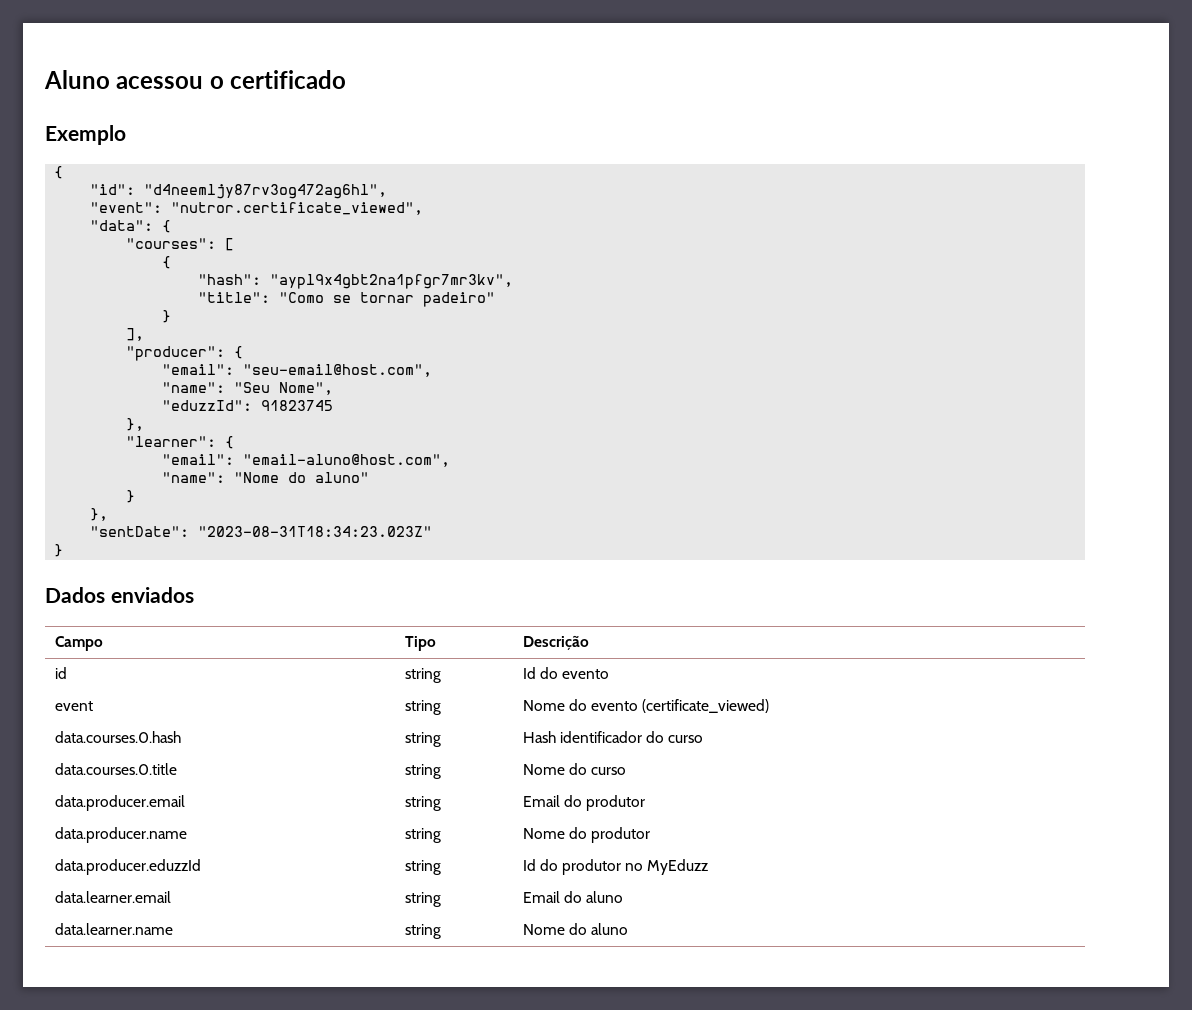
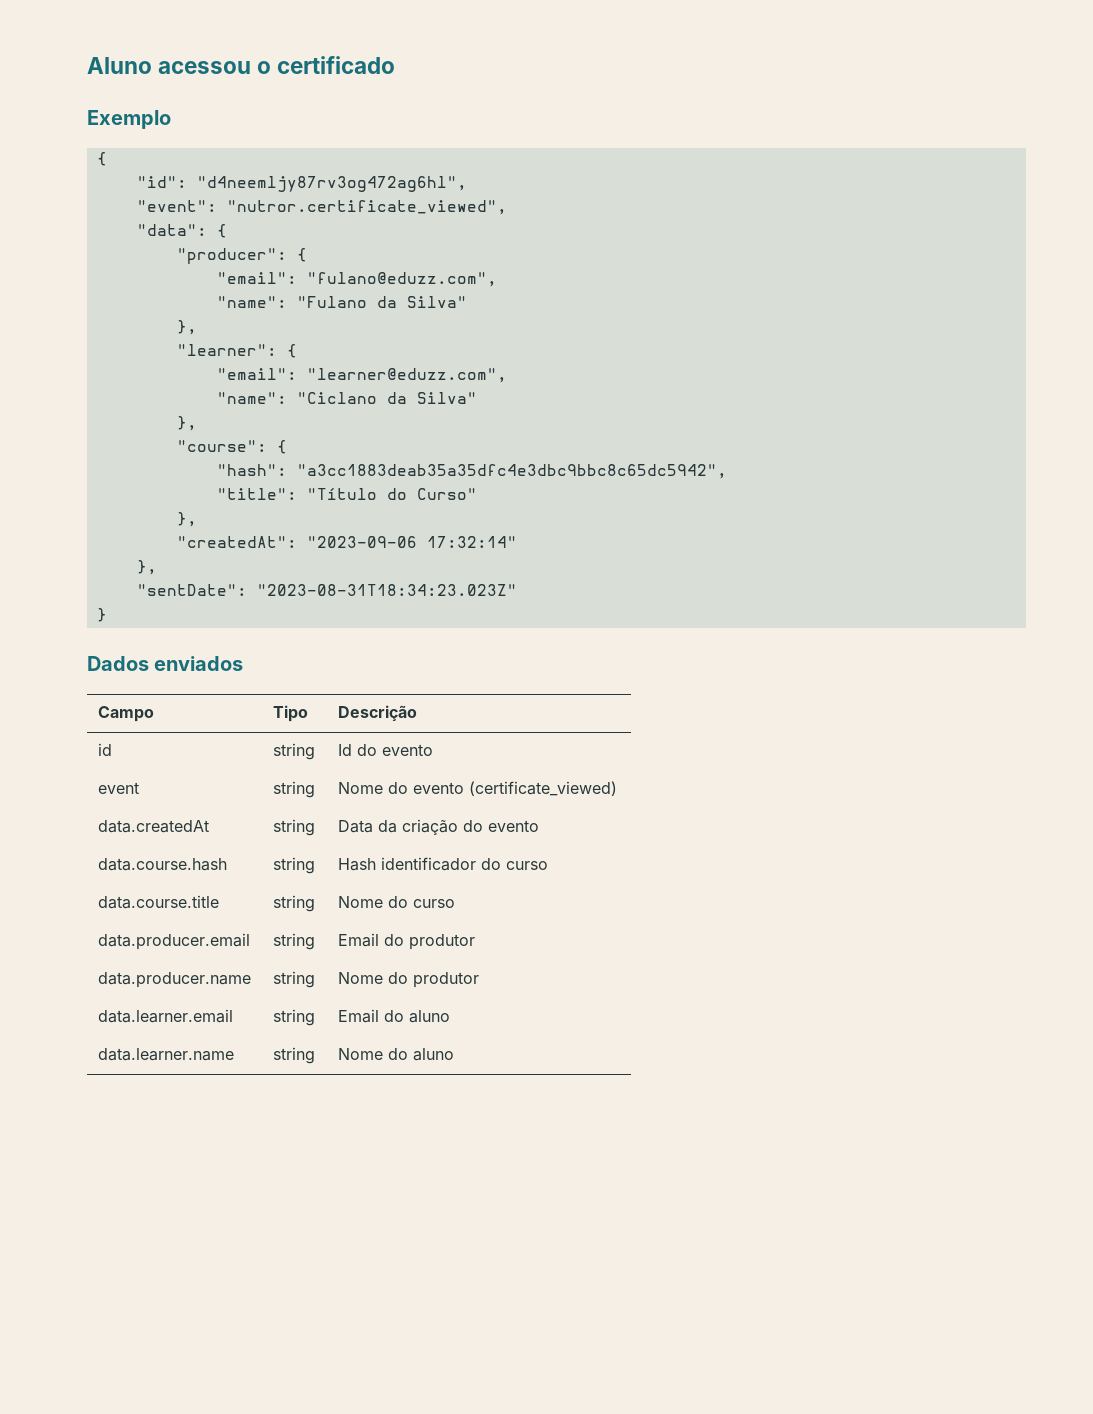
[126,238,235,251] [162,256,172,269] [198,274,514,289] [198,292,496,307] [162,310,172,323] [126,328,145,341] // "courses": [ // { // "hash": "aypl9x4gbt2na1pfgr7mr3kv", // "title": "Como se tornar padeiro" // } // ], -> (227, 231) none
[243,364,433,377] [162,382,334,395] [162,400,334,411] "seu-email@host.com", // "name": "Seu Nome", // "eduzzId": 91823745 -> [306,272,497,287] [216,296,467,308] "fulano@eduzz.com", // "name": "Fulano da Silva"
[243,454,451,467] [162,472,370,483] [126,490,136,503] "email-aluno@host.com", // "name": "Nome do aluno" // } -> [306,368,507,383] [216,392,477,404] [176,416,197,431] [176,440,287,454] [216,464,727,479] [216,488,477,500] [176,512,197,527] [176,536,517,548] "learner@eduzz.com", // "name": "Ciclano da Silva" // }, // "course": { // "hash": "a3cc1883deab35a35dfc4e3dbc9bbc8c65dc5942", // "title": "Título do Curso" // }, // "createdAt": "2023-09-06 17:32:14"
[54,731,181,743] data.courses.0.hash -> [97,820,209,833] [272,819,315,836] [337,819,539,835] [97,858,227,871] data.createdAt | string | Data da criação do evento // data.course.hash
[54,763,177,775] data.courses.0.title -> [97,895,219,909] data.course.title
[54,859,201,875] [404,860,441,875] [522,859,709,875] // data.producer.eduzzId | string | Id do produtor no MyEduzz -> (479, 980) none

